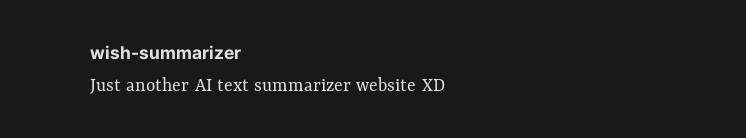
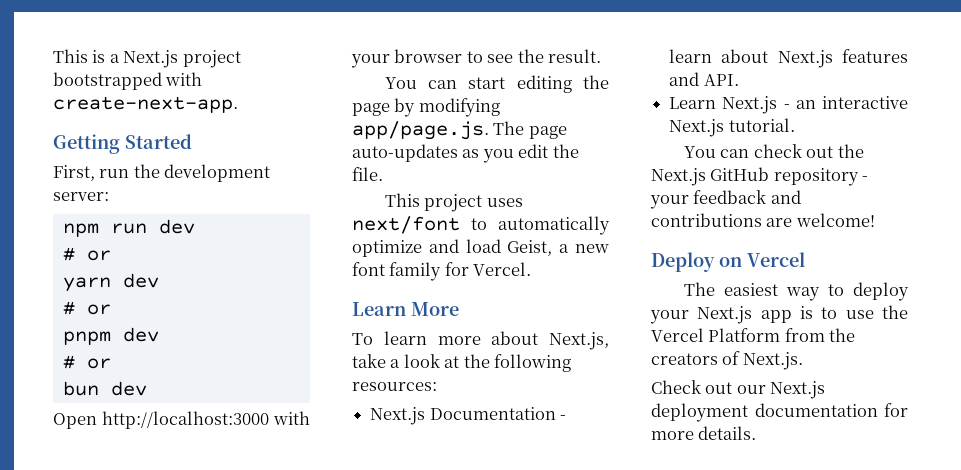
[90,45,241,60] [90,77,445,94] wish-summarizer // Just another AI text summarizer website XD -> [53,49,241,68] [53,72,203,90] [53,96,238,113] [53,134,192,154] [53,164,271,182] [53,192,109,201] [62,219,195,237] [62,247,111,261] [62,273,159,292] [62,301,111,315] [62,327,159,345] [62,355,111,369] [62,381,147,396] [53,411,310,429] [351,49,602,68] [384,75,609,93] [352,98,500,117] [352,121,567,140] [352,144,579,163] [352,167,383,181] [384,193,523,212] [352,216,610,235] [352,239,609,257] [352,262,532,281] [352,302,459,316] [352,331,609,350] [352,354,572,372] [352,382,437,391] [370,407,567,425] [669,49,908,68] [669,72,739,86] [669,96,908,114] [669,118,795,137] [683,144,864,158] [651,167,869,186] [650,190,801,209] [651,213,875,227] [651,252,805,272] [683,282,909,301] [650,305,908,324] [651,328,856,342] [651,351,803,370] [651,380,826,399] [651,403,908,422] [651,426,757,440] This is a Next.js project bootstrapped with create-next-app. // Getting Started // First, run the development server: // npm run dev // # or // yarn dev // # or // pnpm dev // # or // bun dev // Open http://localhost:3000 with your browser to see the result. // You can start editing the page by modifying app/page.js. The page auto-updates as you edit the file. // This project uses next/font to automatically optimize and load Geist, a new font family for Vercel. // Learn More // To learn more about Next.js, take a look at the following resources: // Next.js Documentation - learn about Next.js features and API. // Learn Next.js - an interactive Next.js tutorial. // You can check out the Next.js GitHub repository - your feedback and contributions are welcome! // Deploy on Vercel // The easiest way to deploy your Next.js app is to use the Vercel Platform from the creators of Next.js. // Check out our Next.js deployment documentation for more details.

